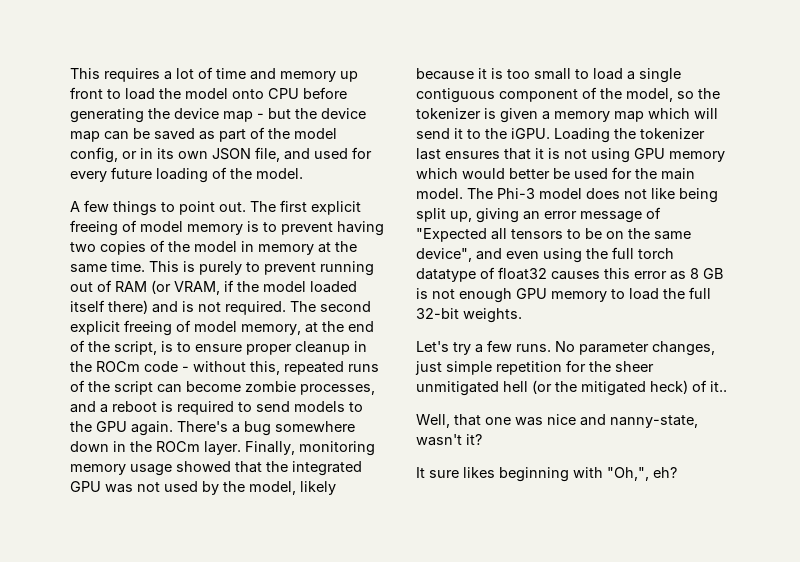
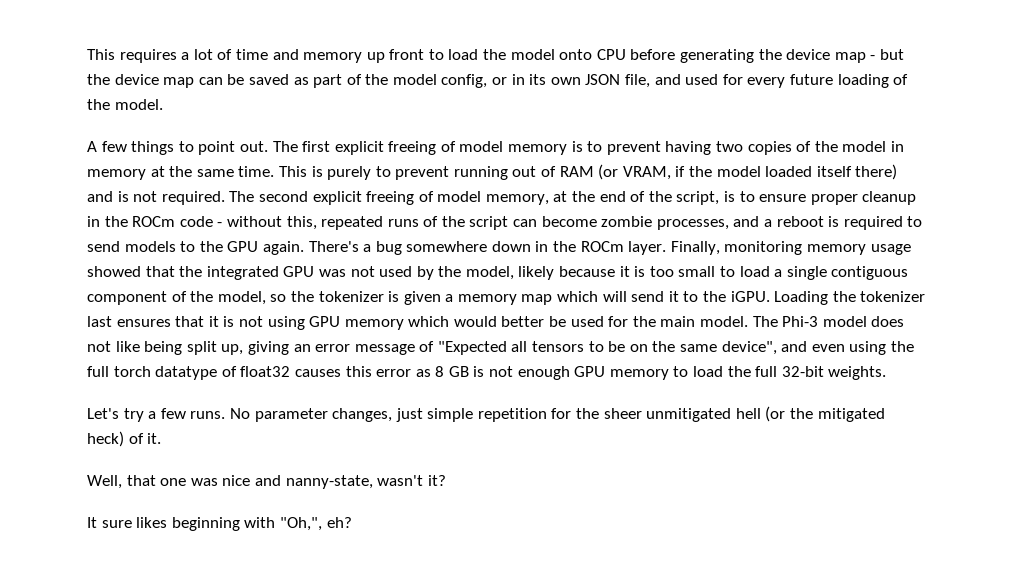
[710,381,727,392] it.. -> [147,433,162,444] it.

